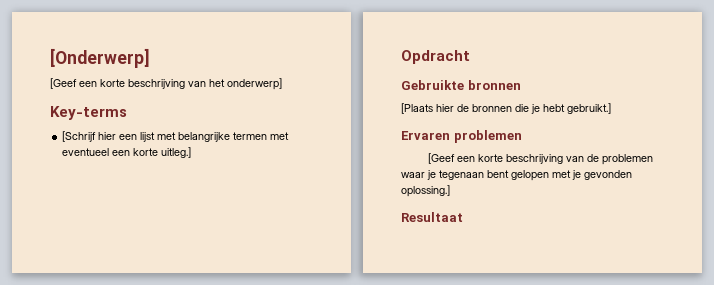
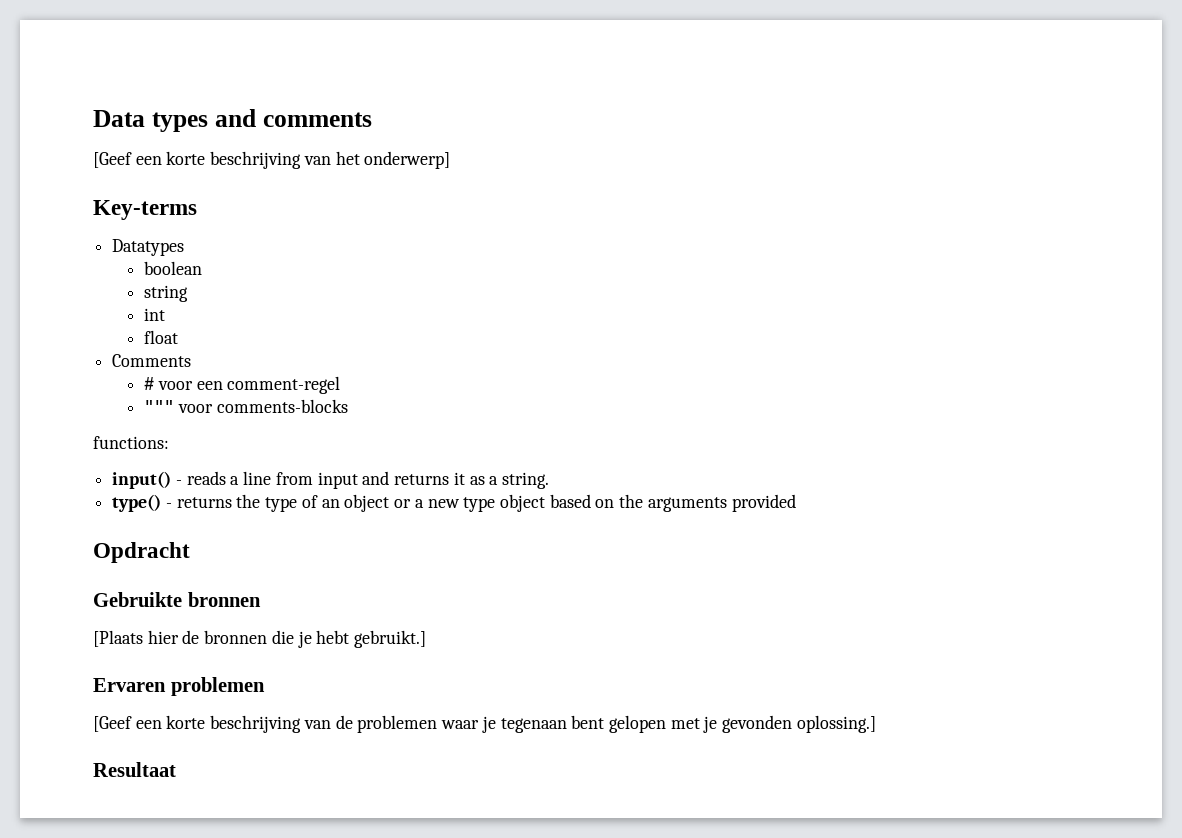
[50,48,150,68] [Onderwerp] -> [93,109,372,132] Data types and comments
[62,131,290,142] [62,147,192,158] [Schrijf hier een lijst met belangrijke termen met eventueel een korte uitleg.] -> [112,239,185,256] [144,261,203,275] [144,285,189,302] [144,308,166,321] [144,330,179,344] [112,354,192,367] [144,376,341,394] [144,399,348,413] [93,436,169,449] [112,471,549,489] [112,494,796,512] Datatypes // boolean // string // int // float // Comments // # voor een comment-regel // """ voor comments-blocks // functions: // input() - reads a line from input and returns it as a string. // type() - returns the type of an object or a new type object based on the arguments provided

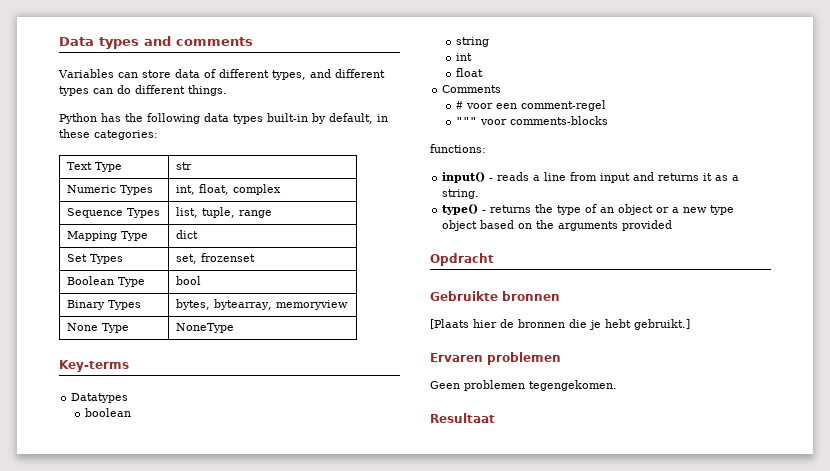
[93,151,451,169] [Geef een korte beschrijving van het onderwerp] -> [58,69,385,80] [59,85,227,96] [59,113,388,124] [59,129,158,140] [66,162,122,172] [175,162,192,170] [66,185,153,195] [175,184,281,195] [66,208,160,218] [175,207,272,218] [66,231,148,241] [175,230,198,239] [66,254,123,264] [175,253,255,264] [66,276,145,287] [175,276,201,285] [66,300,141,310] [175,299,348,310] [66,323,129,333] [175,323,234,333] Variables can store data of different types, and different types can do different things. // Python has the following data types built-in by default, in these categories: // Text Type | str // Numeric Types | int, float, complex // Sequence Types | list, tuple, range // Mapping Type | dict // Set Types | set, frozenset // Boolean Type | bool // Binary Types | bytes, bytearray, memoryview // None Type | NoneType
[93,715,876,733] [Geef een korte beschrijving van de problemen waar je tegenaan bent gelopen met je gevonden oplossing.] -> [430,380,617,391] Geen problemen tegengekomen.

